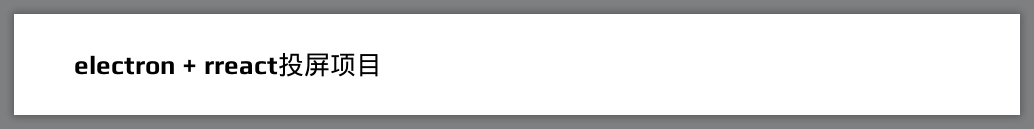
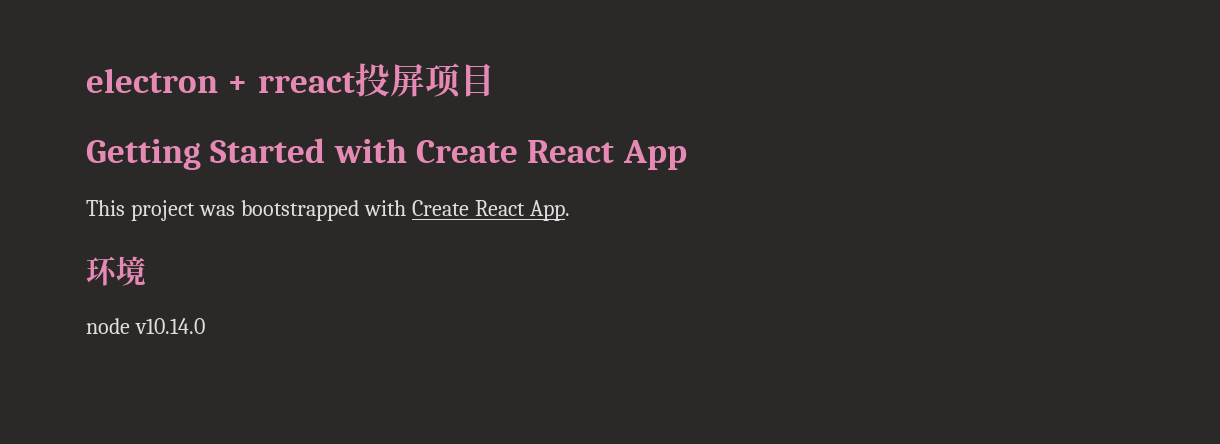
(383, 65) none -> [86,138,687,170] [86,200,570,221] [86,256,146,286] [86,318,205,334] // Getting Started with Create React App // This project was bootstrapped with Create React App. // 环境 // node v10.14.0

